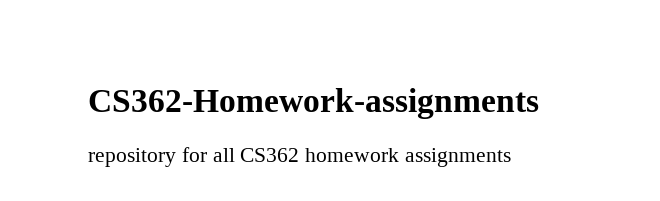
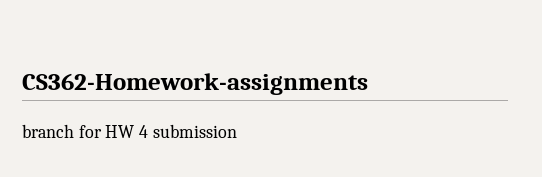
[88,147,512,167] repository for all CS362 homework assignments -> [22,124,237,138] branch for HW 4 submission

